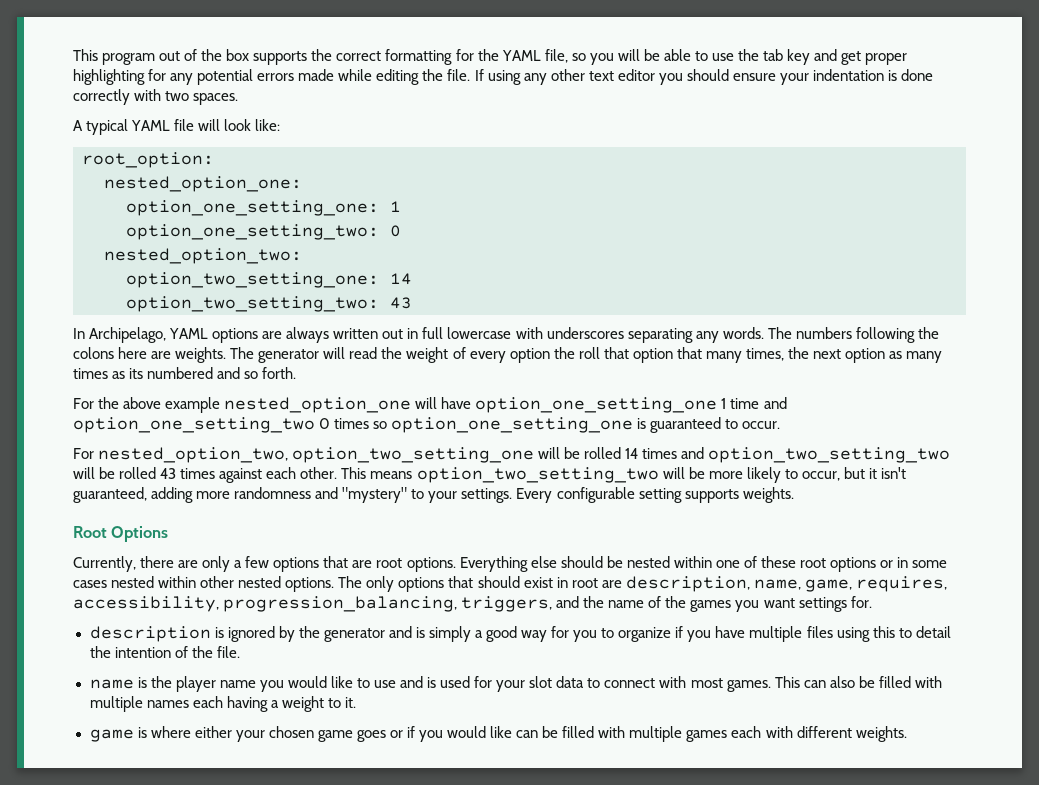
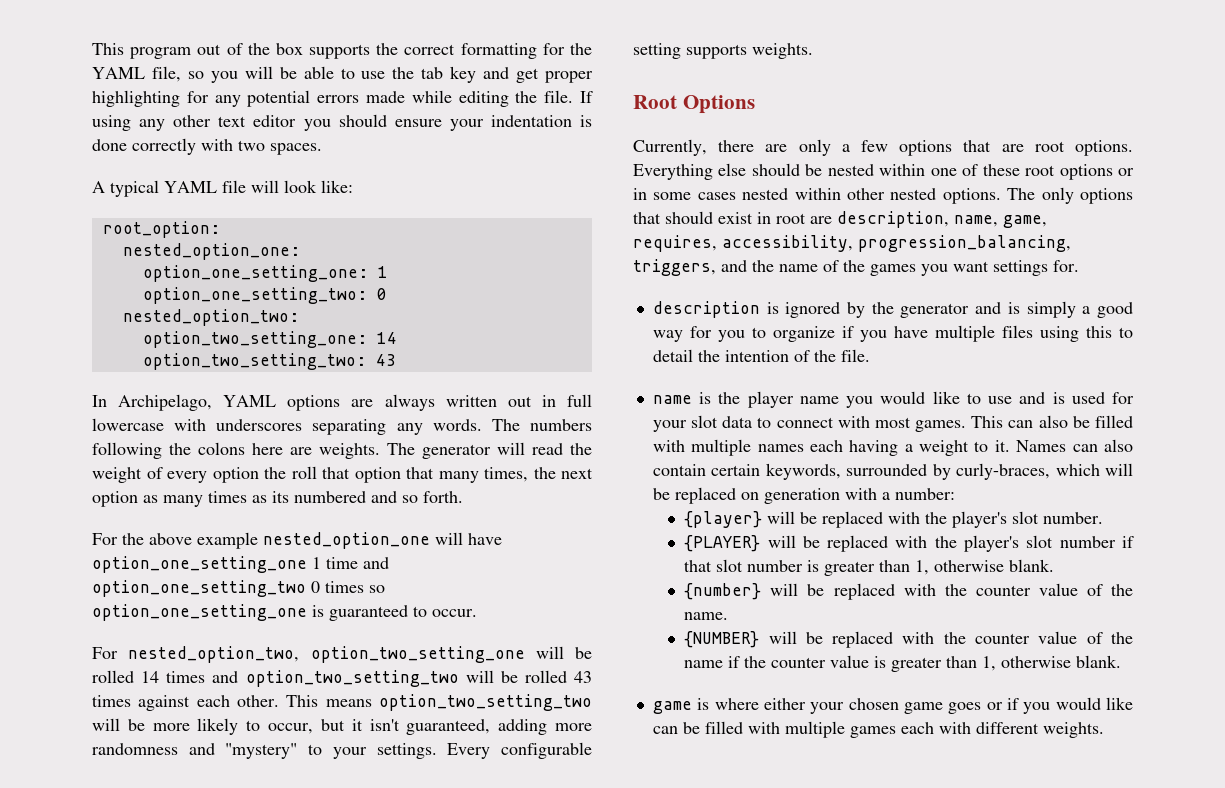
(356, 702) none -> [1016,439,1133,452] [652,463,1133,480] [652,487,955,504] [684,511,1104,528] [684,535,1134,552] [684,559,1055,576] [684,583,1133,600] [684,612,729,620] [684,631,1133,648] [684,655,1122,672] Names can also contain certain keywords, surrounded by curly-braces, which will be replaced on generation with a number: // {player} will be replaced with the player's slot number. // {PLAYER} will be replaced with the player's slot number if that slot number is greater than 1, otherwise blank. // {number} will be replaced with the counter value of the name. // {NUMBER} will be replaced with the counter value of the name if the counter value is greater than 1, otherwise blank.

